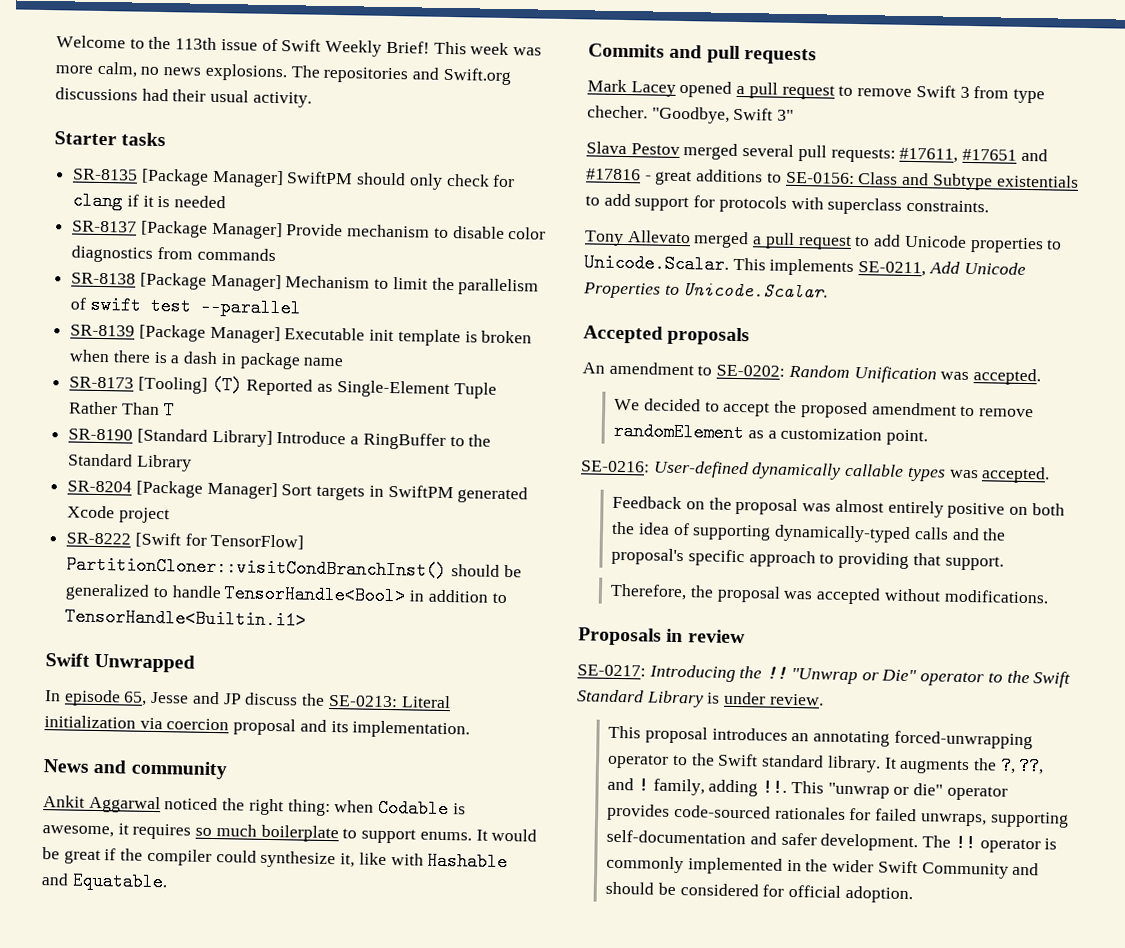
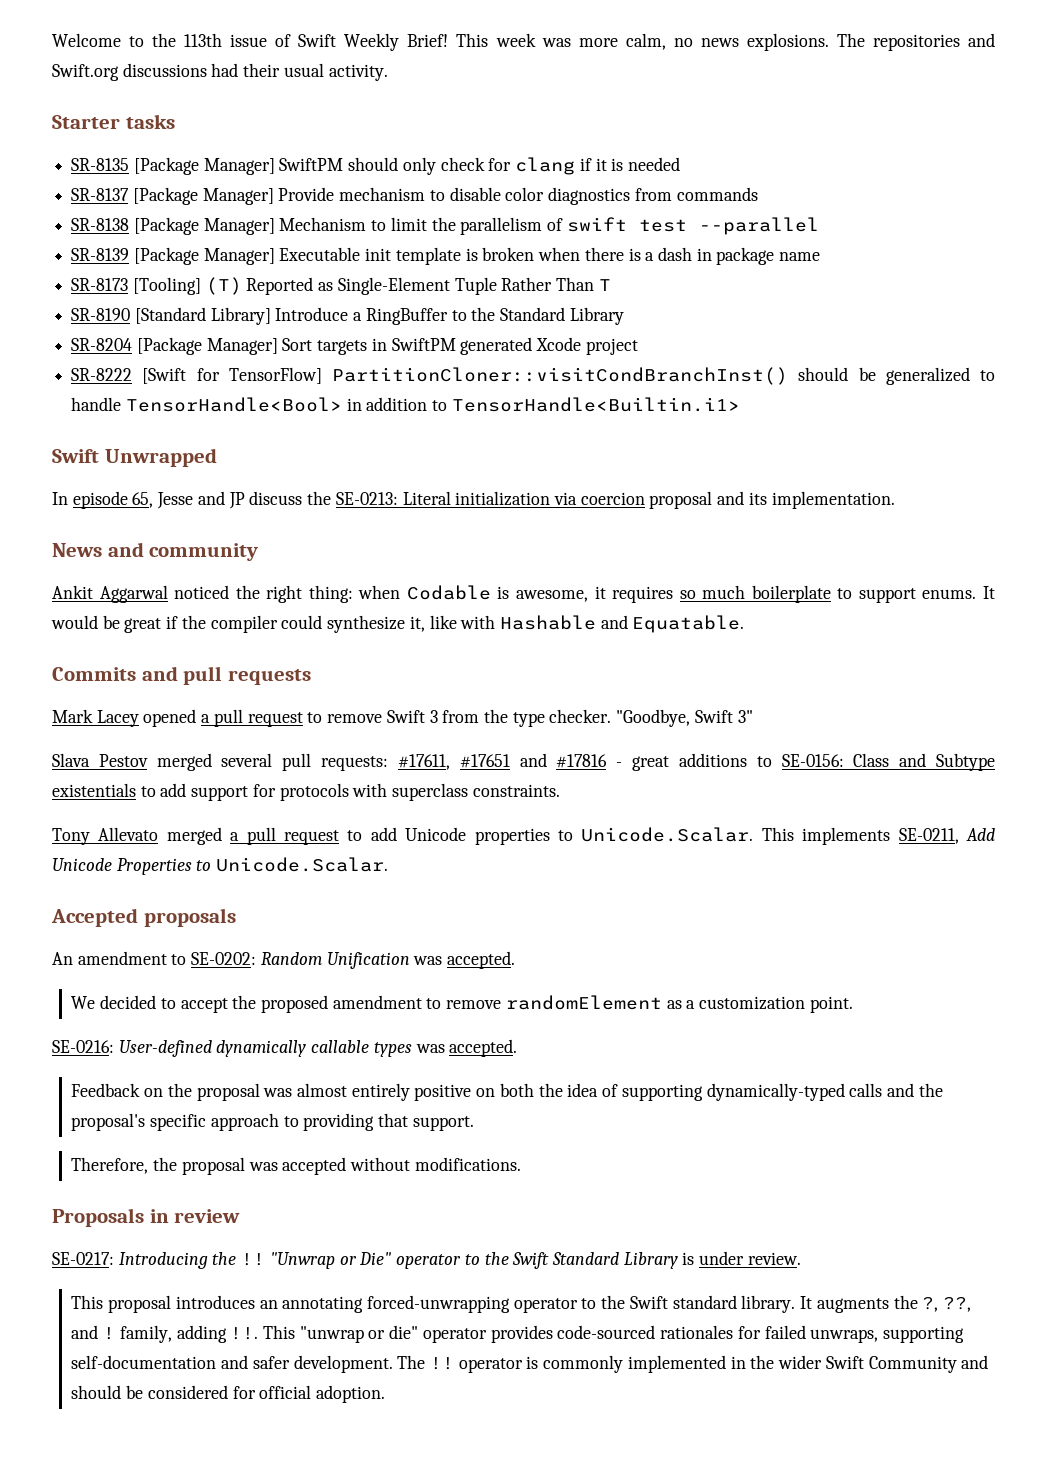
[1012,88,1045,104] [587,105,648,119] type checher. -> [483,709,612,727] the type checker.

